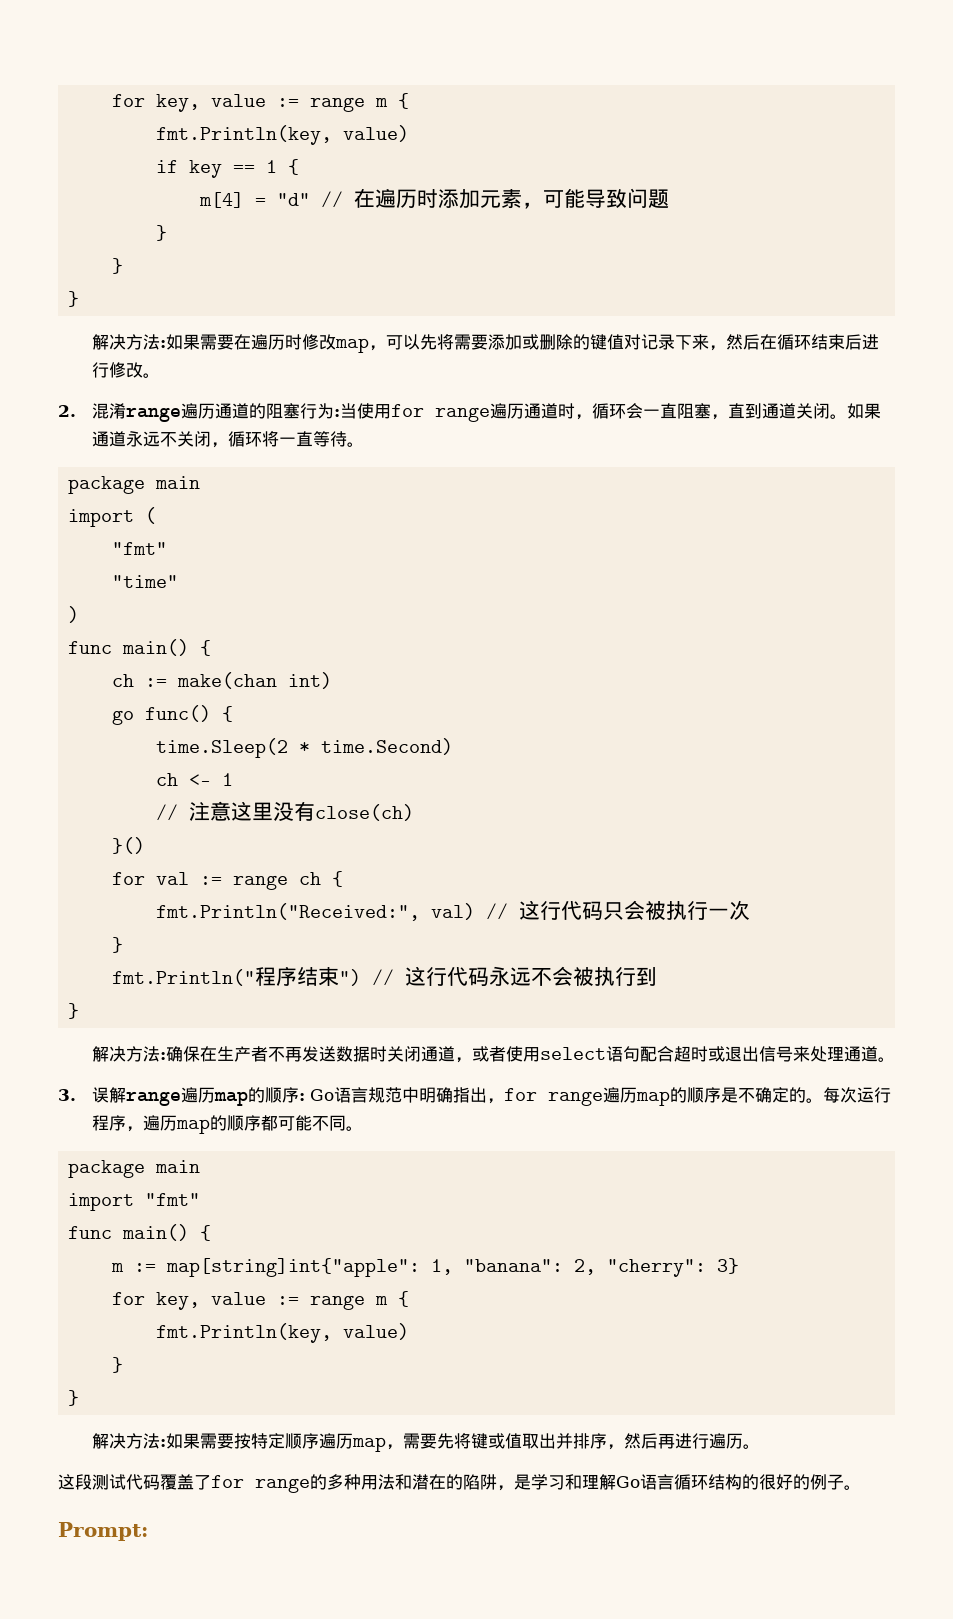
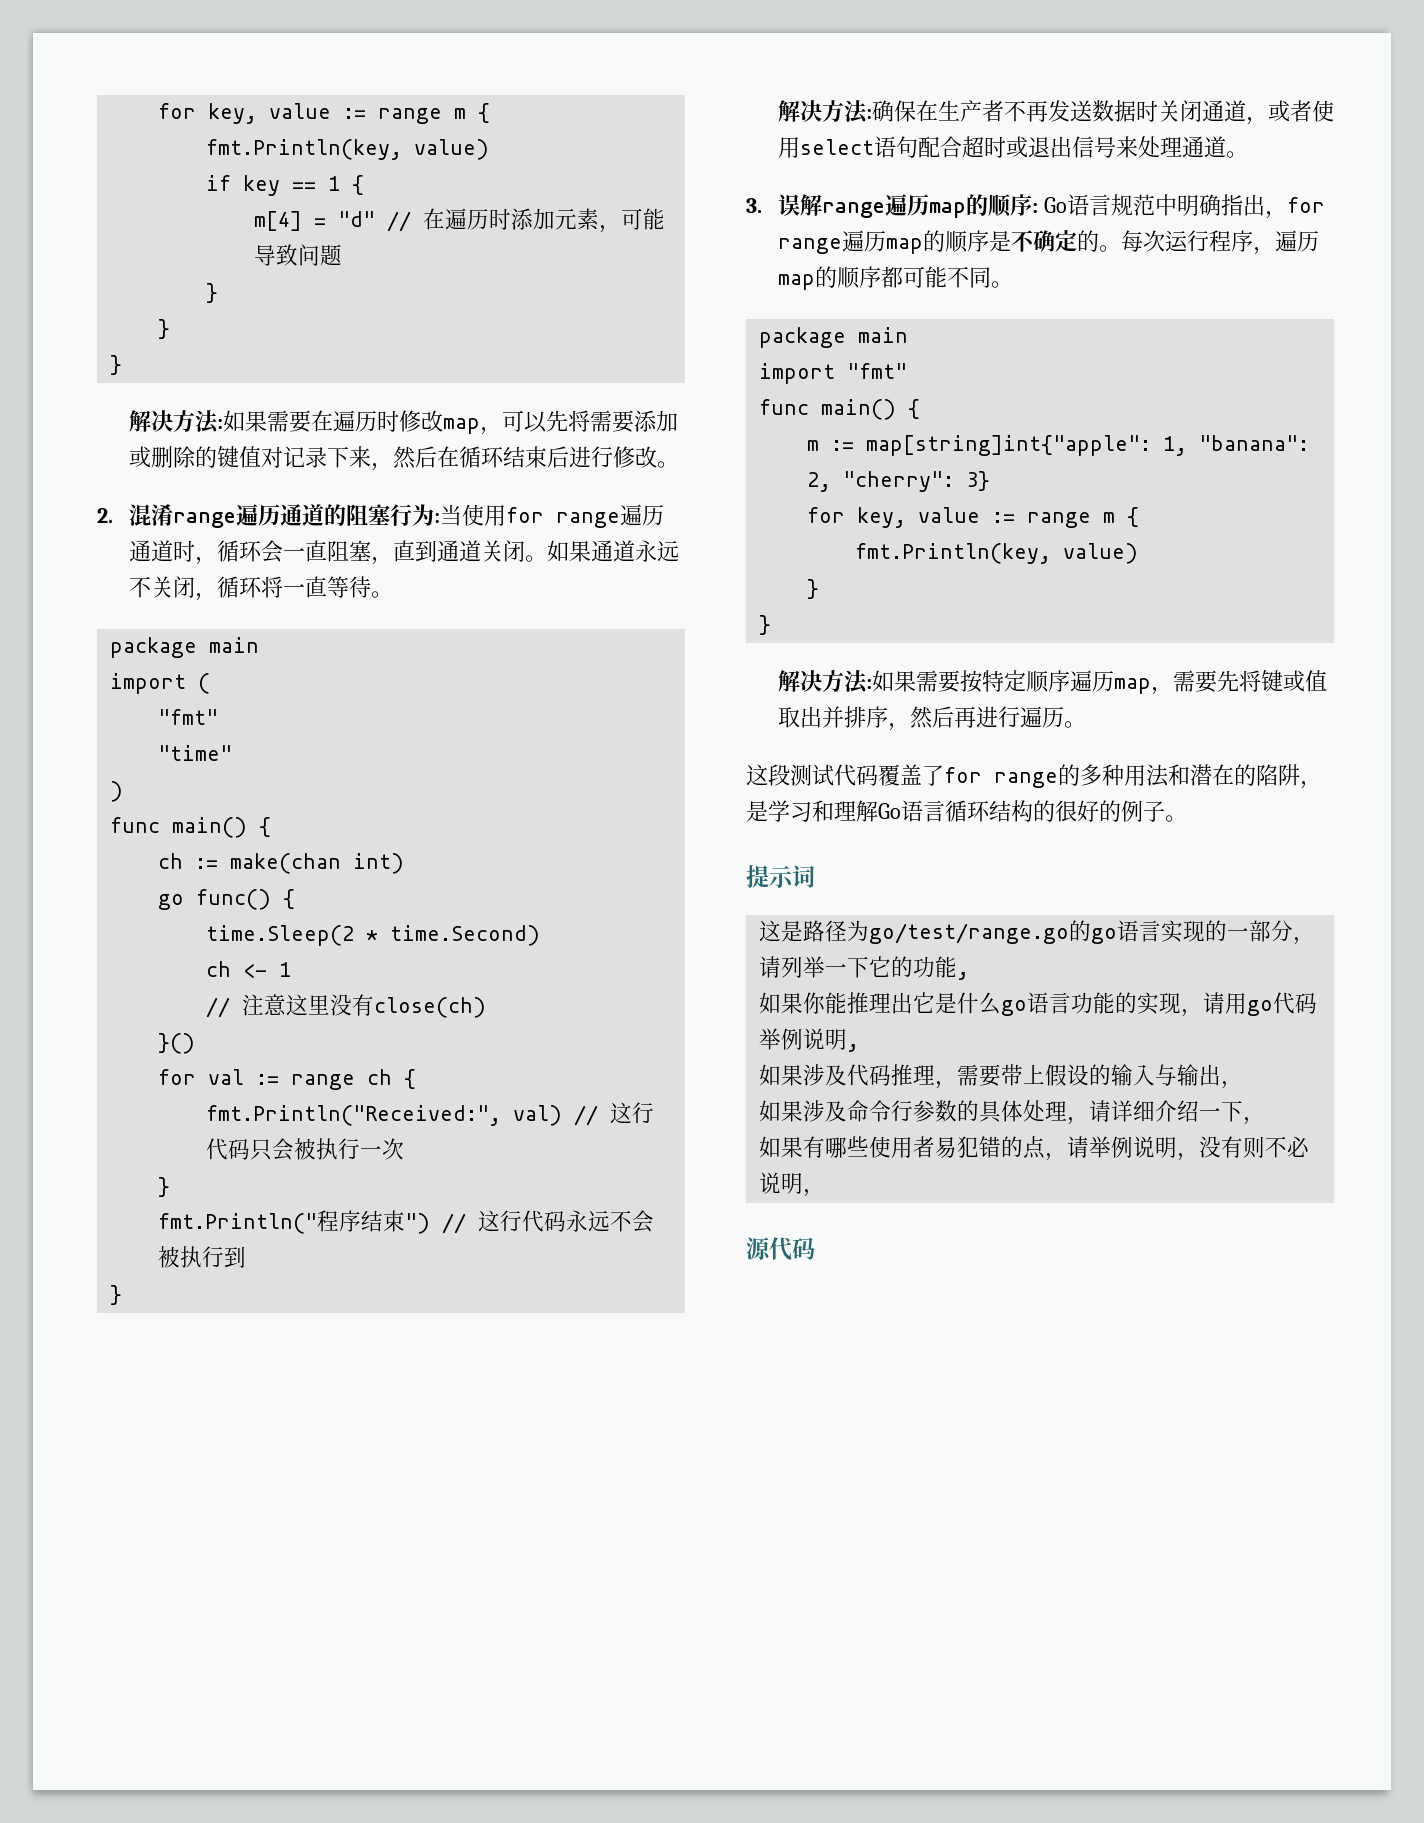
[58,1522,148,1541] Prompt: -> [746,865,815,888] [759,920,1316,945] [759,956,970,980] [759,992,1318,1017] [759,1028,860,1052] [759,1064,1244,1089] [759,1100,1266,1125] [759,1136,1311,1161] [759,1172,826,1197] [746,1237,815,1261] 提示词 // 这是路径为go/test/range.go的go语言实现的一部分，请列举一下它的功能, // 如果你能推理出它是什么go语言功能的实现，请用go代码举例说明, // 如果涉及代码推理，需要带上假设的输入与输出， // 如果涉及命令行参数的具体处理，请详细介绍一下， // 如果有哪些使用者易犯错的点，请举例说明，没有则不必说明， // 源代码

